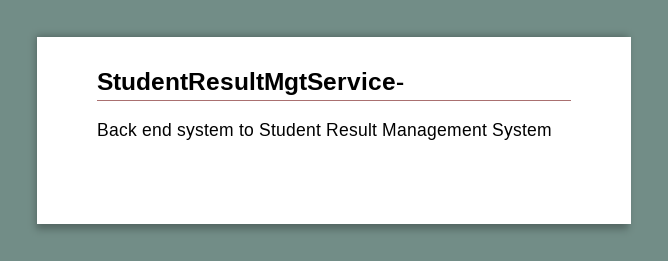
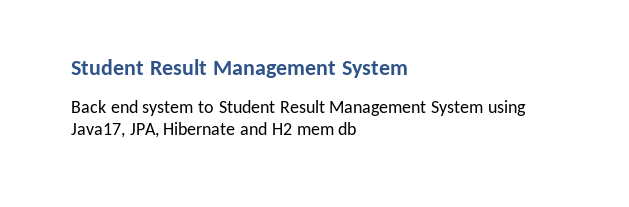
[97,72,404,95] StudentResultMgtService- -> [71,59,408,78] Student Result Management System
(552, 131) none -> [487,100,526,116] [71,122,357,138] using Java17, JPA, Hibernate and H2 mem db

